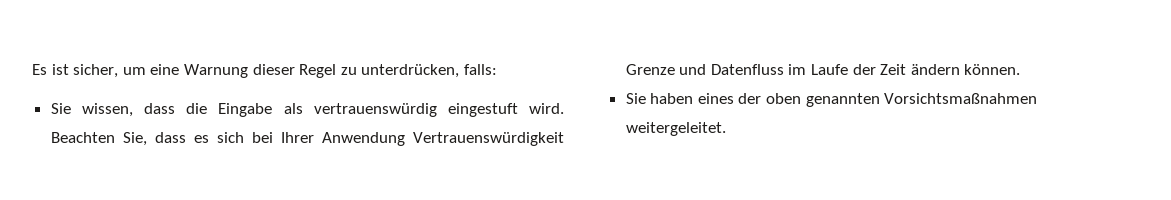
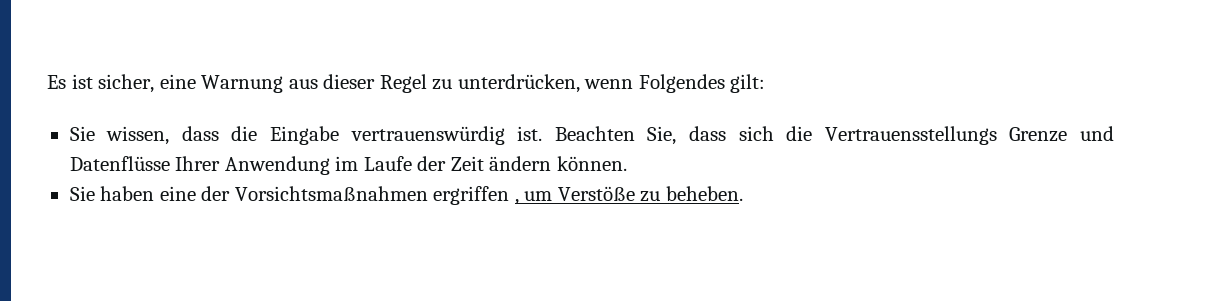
[122,67,146,75] um -> (155, 83) none
(248, 71) none -> [288,79,318,89] aus
[463,64,497,75] falls: -> [584,74,766,93] wenn Folgendes gilt:
[283,103,564,117] [50,132,564,146] [625,64,784,75] als vertrauenswürdig eingestuft wird. Beachten Sie, dass es sich bei Ihrer Anwendung Vertrauenswürdigkeit Grenze und Datenfluss -> [350,126,1114,145] [69,156,330,175] vertrauenswürdig ist. Beachten Sie, dass sich die Vertrauensstellungs Grenze und Datenflüsse Ihrer Anwendung
[697,93,1038,107] [625,122,726,136] eines der oben genannten Vorsichtsmaßnahmen weitergeleitet. -> [159,186,743,205] eine der Vorsichtsmaßnahmen ergriffen , um Verstöße zu beheben.

